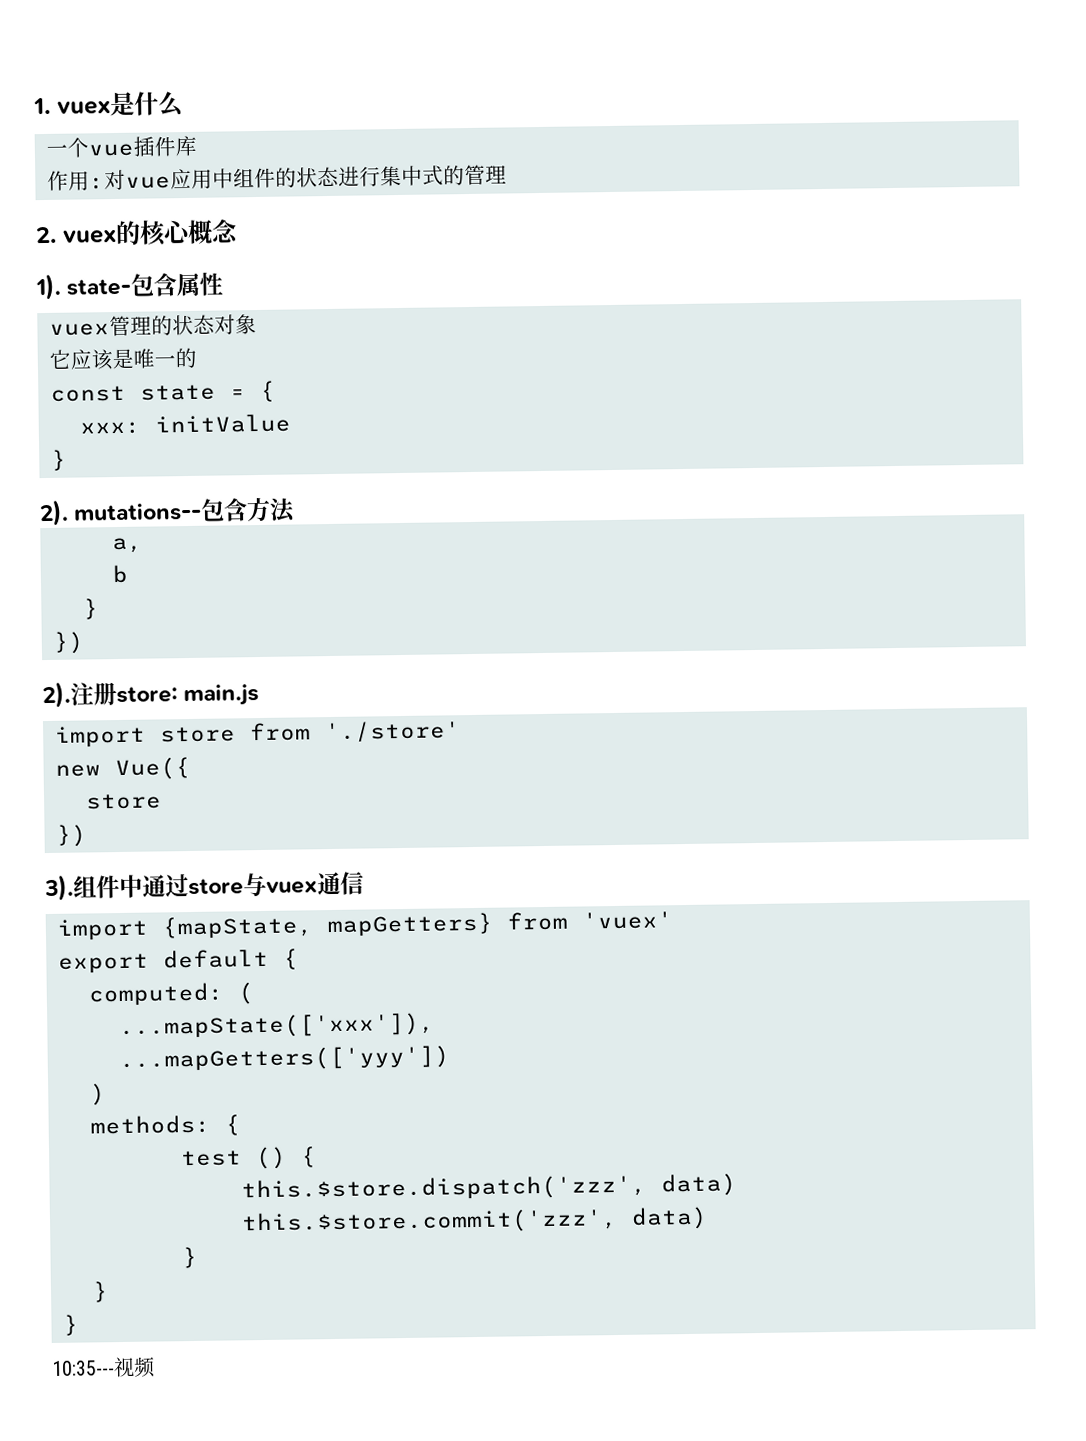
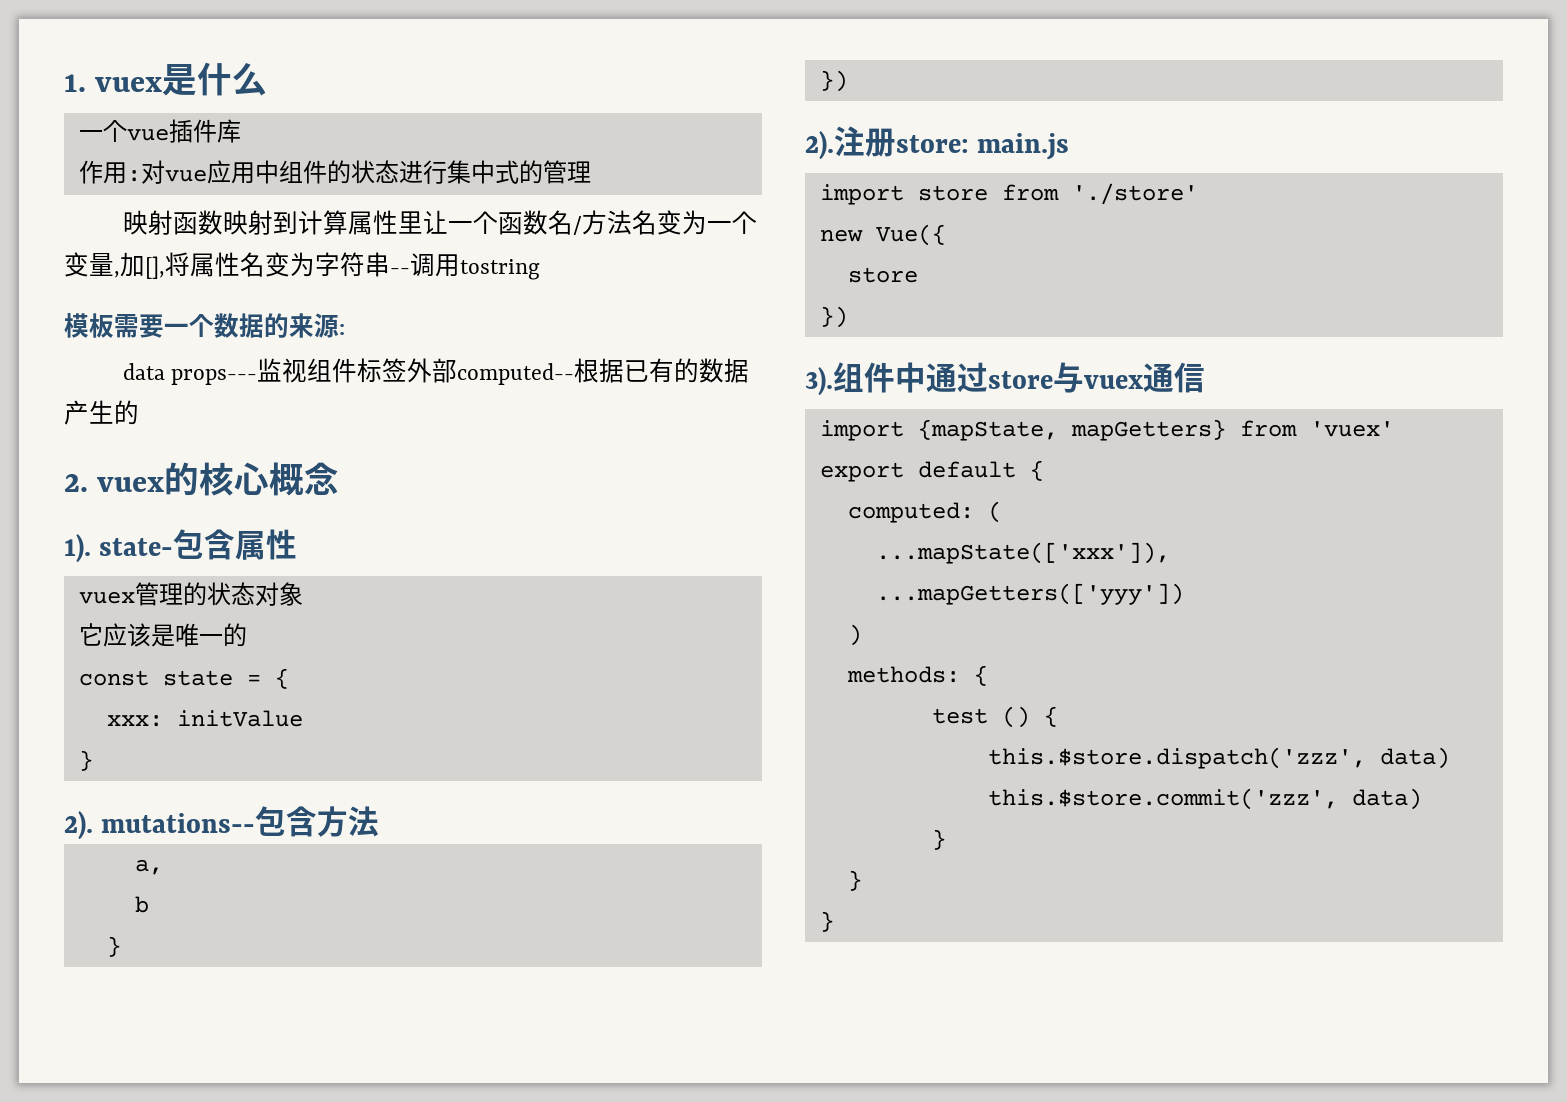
(507, 174) none -> [122,210,757,235] [64,252,540,280] [64,313,345,338] [122,358,750,385] [64,400,139,425] // 映射函数映射到计算属性里让一个函数名/方法名变为一个变量,加[],将属性名变为字符串--调用tostring // 模板需要一个数据的来源: // data props---监视组件标签外部computed--根据已有的数据产生的
[52,1356,156,1378] // 10:35---视频 -> (834, 921) none

